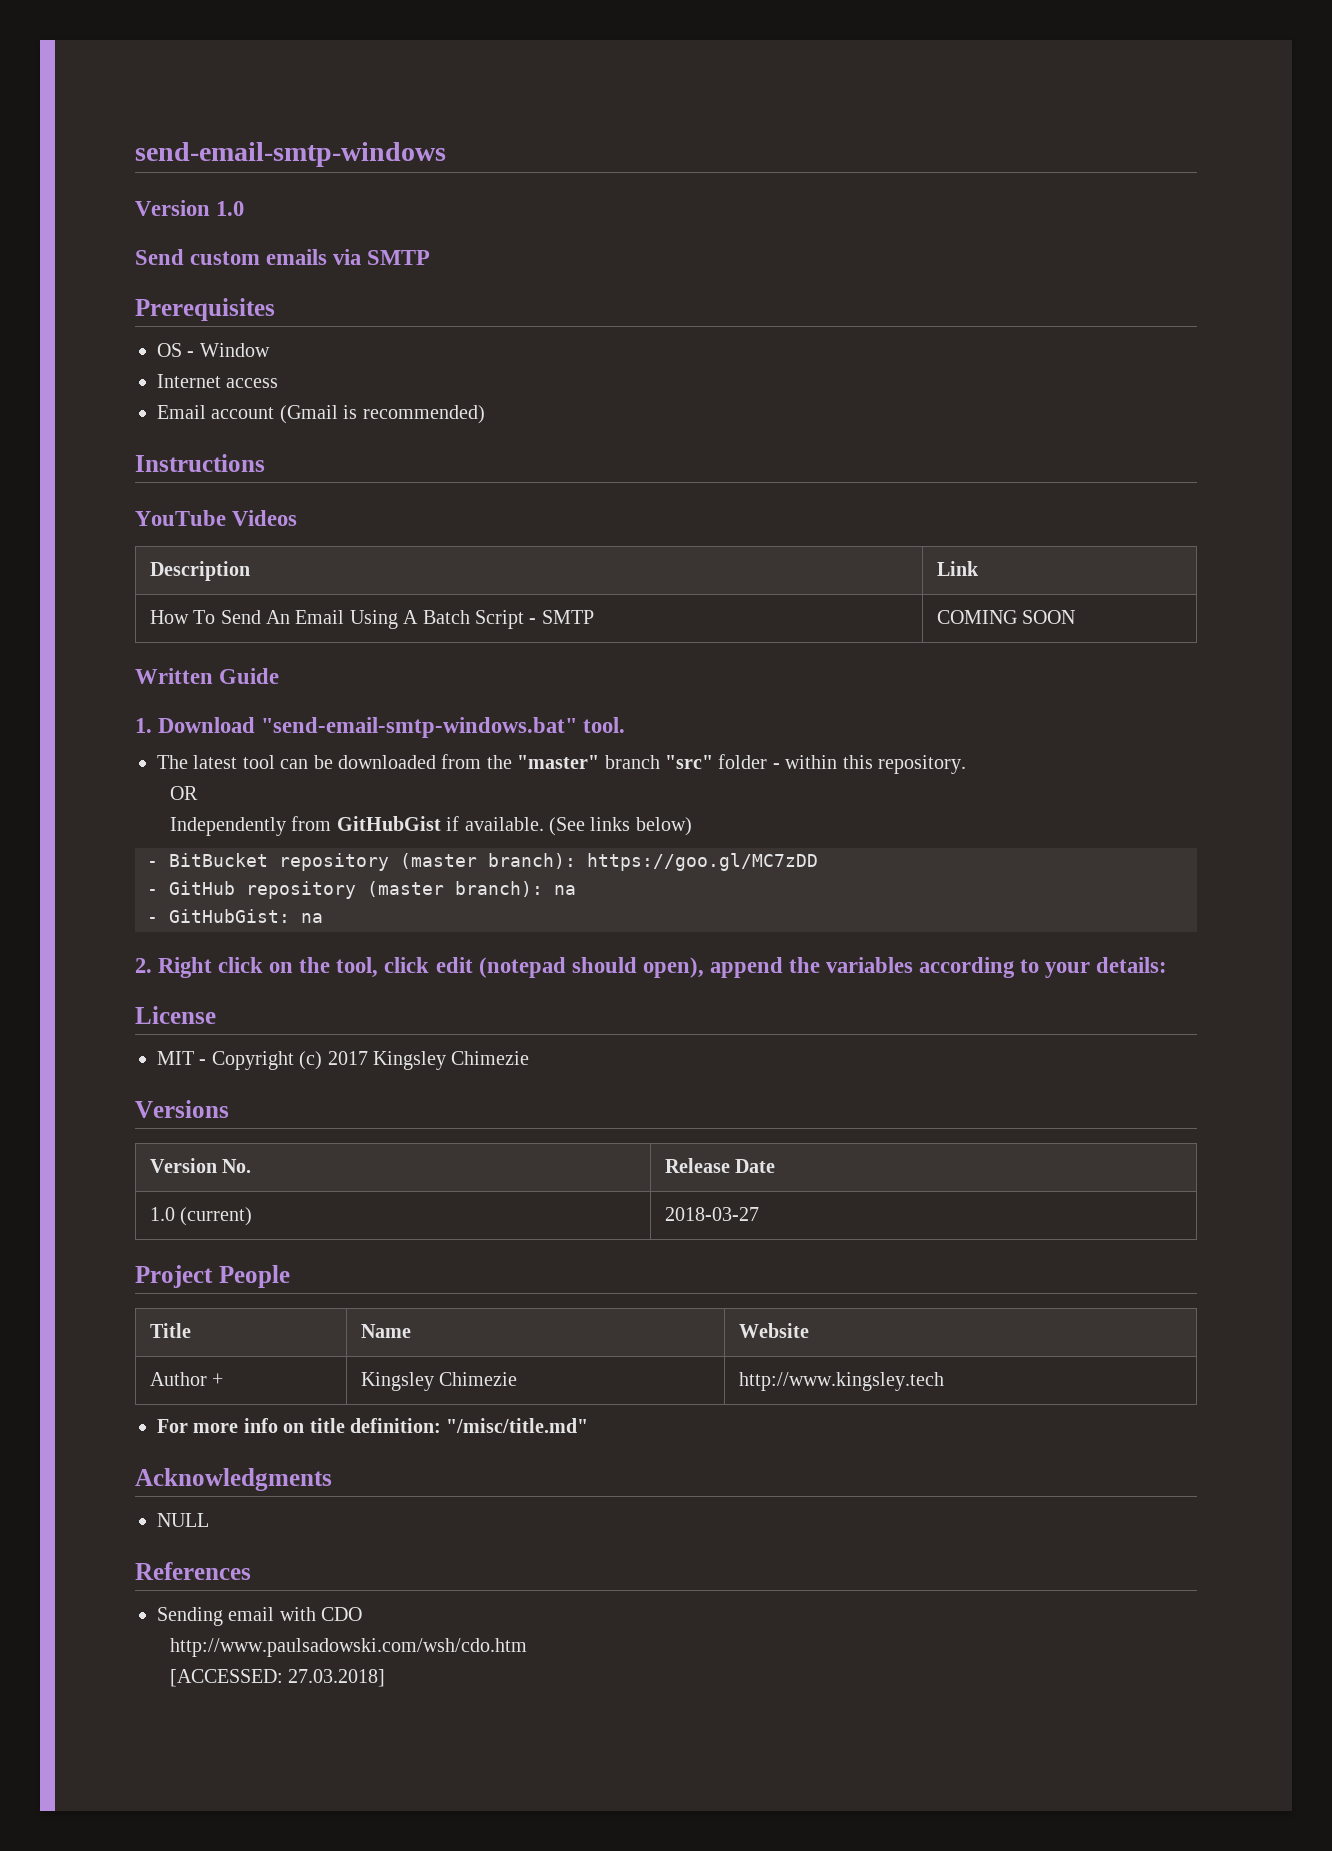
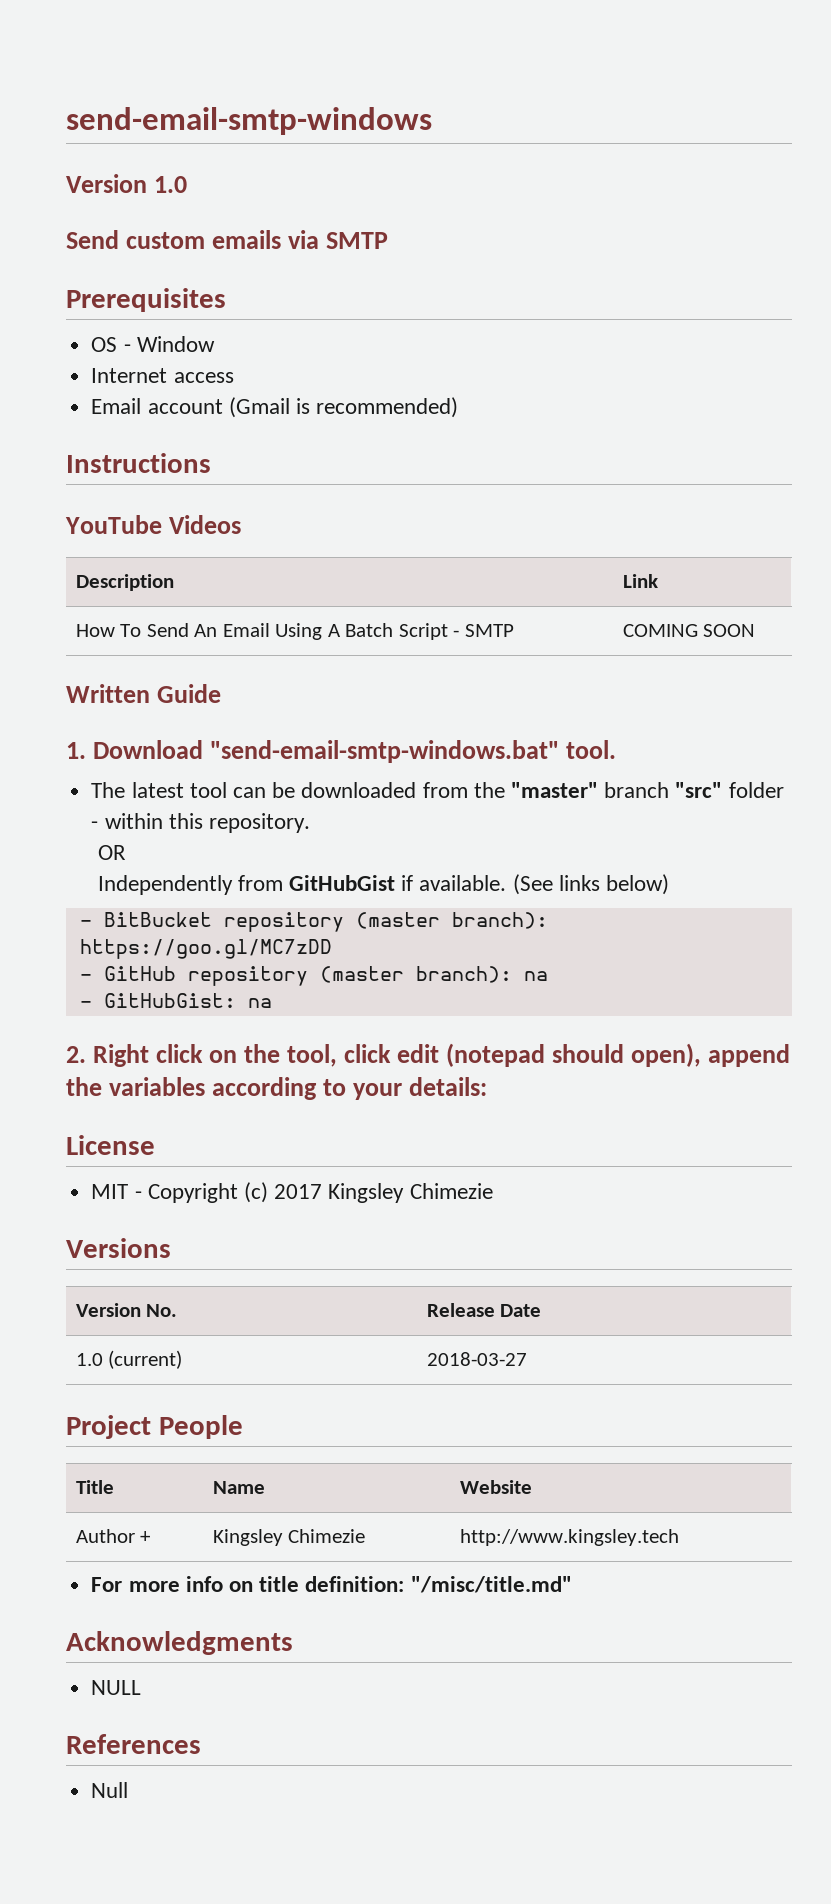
[157,1607,363,1626] [170,1638,528,1657] [170,1669,386,1687] Sending email with CDO // http://www.paulsadowski.com/wsh/cdo.htm // [ACCESSED: 27.03.2018] -> [91,1782,129,1798] Null

